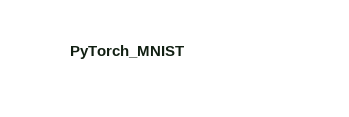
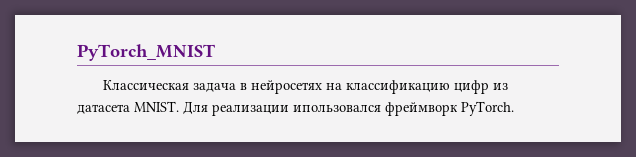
(184, 52) none -> [102,80,508,94] [77,101,514,116] // Классическая задача в нейросетях на классификацию цифр из датасета MNIST. Для реализации ипользовался фреймворк PyTorch.

